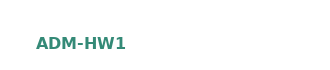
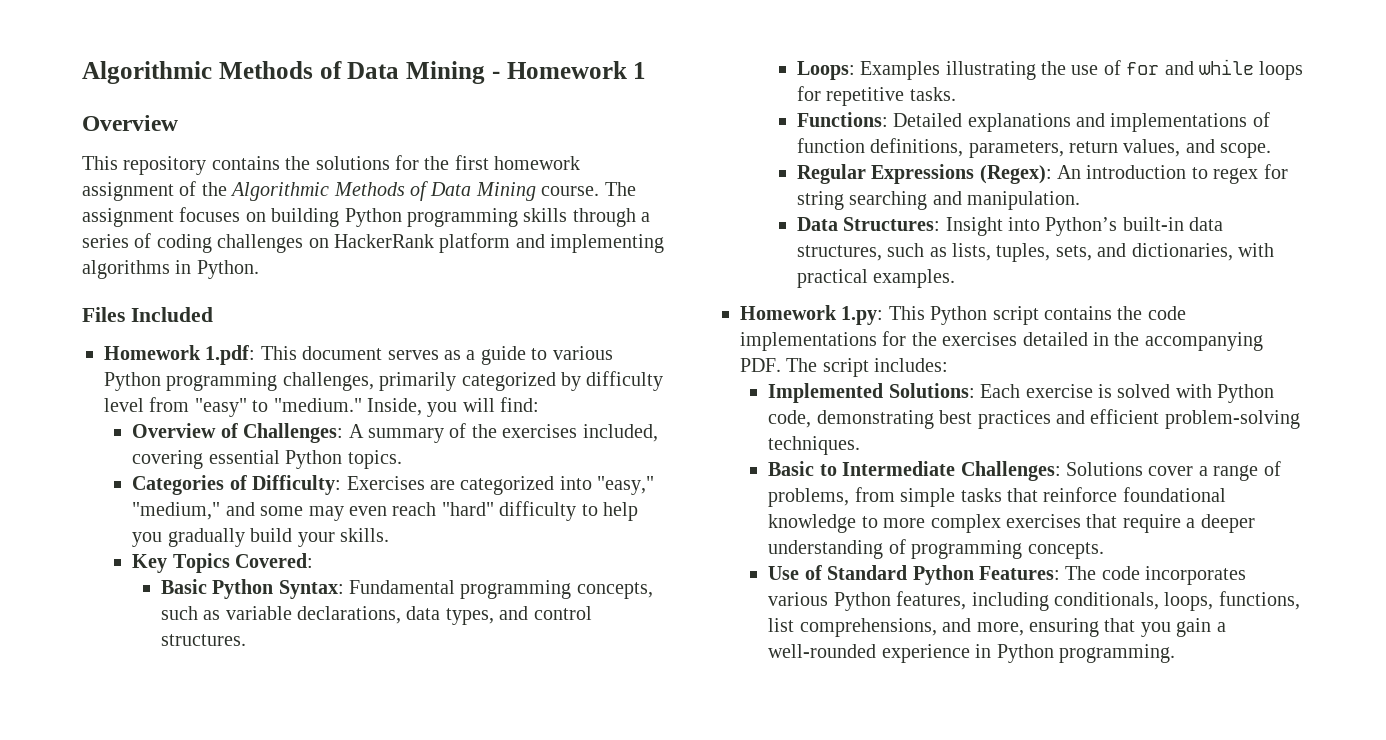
[36,37,126,49] ADM-HW1 -> [82,61,647,84] [82,115,178,131] [82,155,581,175] [82,181,636,201] [82,207,651,227] [82,233,665,253] [82,260,259,279] [82,307,213,322] [104,345,613,365] [104,371,664,391] [104,397,540,417] [132,423,658,443] [132,450,402,469] [132,475,655,495] [132,501,638,521] [132,528,389,547] [132,553,314,573] [160,579,653,599] [160,606,592,625] [160,634,246,646] [796,59,1304,80] [796,86,956,106] [796,112,1270,132] [796,138,1272,158] [796,164,1288,184] [796,191,1080,210] [796,217,1224,236] [796,243,1274,262] [796,269,956,288] [740,305,1186,325] [740,331,1263,351] [740,358,949,377] [768,383,1275,403] [768,409,1300,429] [768,436,861,455] [768,461,1281,481] [768,487,1226,507] [768,514,1255,533] [768,539,1104,559] [768,565,1247,585] [768,591,1300,611] [768,618,1226,637] [768,644,1175,663] Algorithmic Methods of Data Mining - Homework 1 // Overview // This repository contains the solutions for the first homework assignment of the Algorithmic Methods of Data Mining course. The assignment focuses on building Python programming skills through a series of coding challenges on HackerRank platform and implementing algorithms in Python. // Files Included // Homework 1.pdf: This document serves as a guide to various Python programming challenges, primarily categorized by difficulty level from "easy" to "medium." Inside, you will find: // Overview of Challenges: A summary of the exercises included, covering essential Python topics. // Categories of Difficulty: Exercises are categorized into "easy," "medium," and some may even reach "hard" difficulty to help you gradually build your skills. // Key Topics Covered: // Basic Python Syntax: Fundamental programming concepts, such as variable declarations, data types, and control structures. // Loops: Examples illustrating the use of for and while loops for repetitive tasks. // Functions: Detailed explanations and implementations of function definitions, parameters, return values, and scope. // Regular Expressions (Regex): An introduction to regex for string searching and manipulation. // Data Structures: Insight into Python’s built-in data structures, such as lists, tuples, sets, and dictionaries, with practical examples. // Homework 1.py: This Python script contains the code implementations for the exercises detailed in the accompanying PDF. The script includes: // Implemented Solutions: Each exercise is solved with Python code, demonstrating best practices and efficient problem-solving techniques. // Basic to Intermediate Challenges: Solutions cover a range of problems, from simple tasks that reinforce foundational knowledge to more complex exercises that require a deeper understanding of programming concepts. // Use of Standard Python Features: The code incorporates various Python features, including conditionals, loops, functions, list comprehensions, and more, ensuring that you gain a well-rounded experience in Python programming.

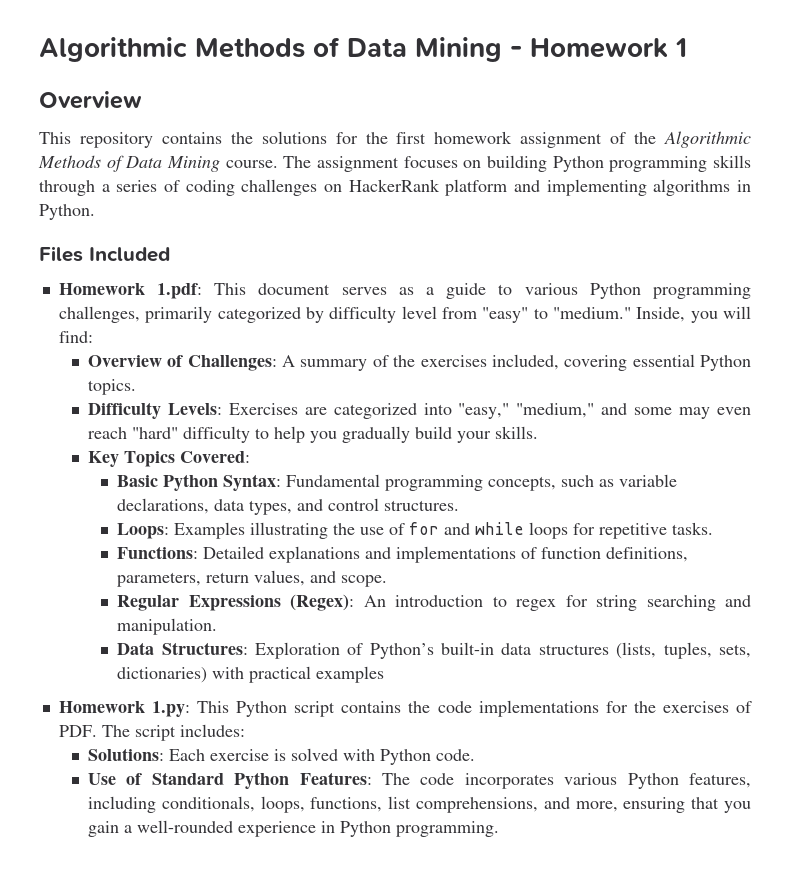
[132,475,342,495] Categories of Difficulty: -> [87,402,222,419] Difficulty Levels:
[945,217,1040,236] Insight into -> [254,642,364,659] Exploration of
[796,243,1233,262] structures, such as lists, tuples, sets, and dictionaries, -> [538,642,751,659] [117,667,208,683] structures (lists, tuples, sets, dictionaries)
[873,269,956,288] examples. -> [316,666,385,683] examples
[1022,332,1263,351] detailed in the accompanying -> [736,701,753,713] of
[768,383,884,403] Implemented -> (245, 730) none
[768,409,1300,429] [768,436,861,455] [768,461,1281,481] [768,487,1226,507] [768,514,1255,533] [768,539,1104,559] code, demonstrating best practices and efficient problem-solving techniques. // Basic to Intermediate Challenges: Solutions cover a range of problems, from simple tasks that reinforce foundational knowledge to more complex exercises that require a deeper understanding of programming concepts. -> [435,749,475,761] code.

